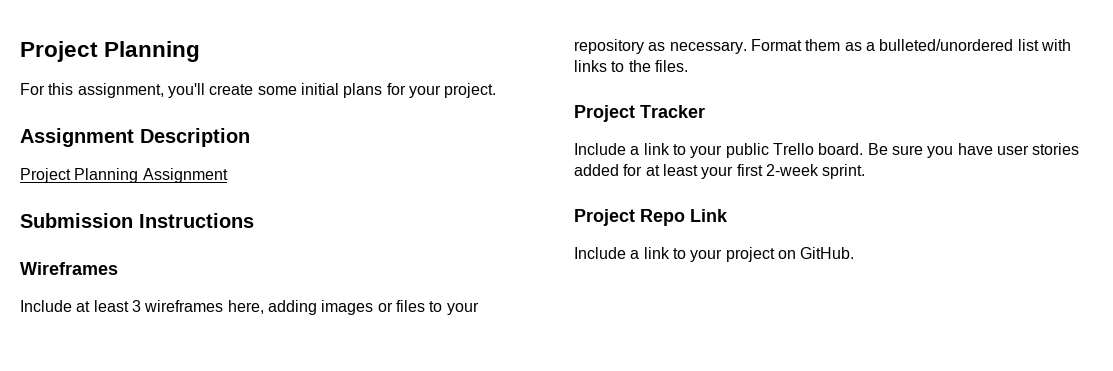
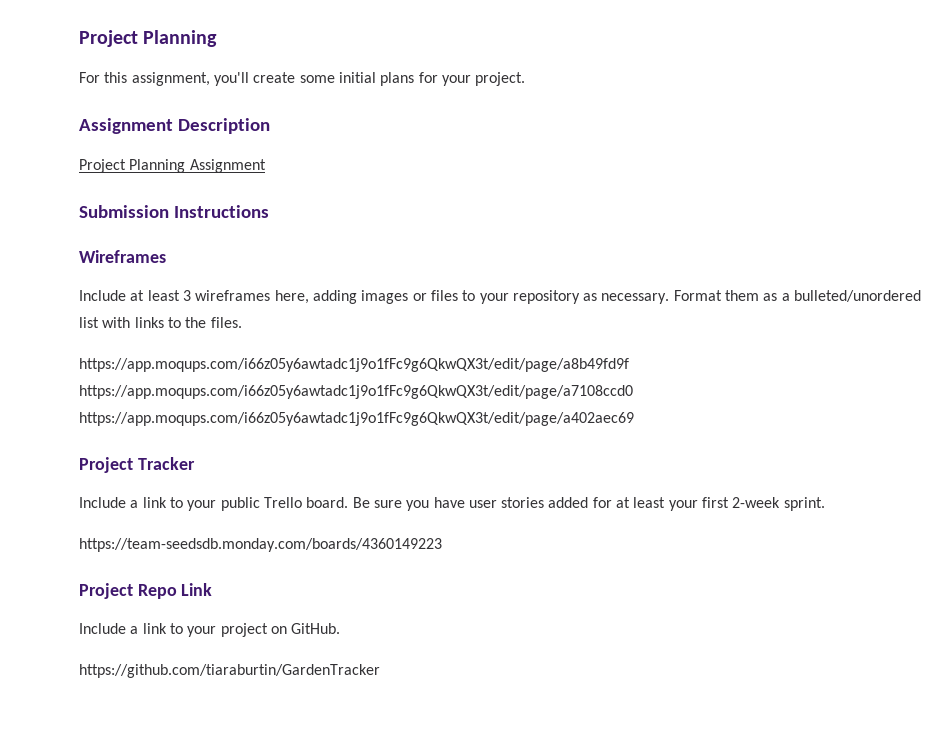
(688, 66) none -> [79,358,629,372] [79,385,633,399] [79,412,634,426] // https://app.moqups.com/i66z05y6awtadc1j9o1fFc9g6QkwQX3t/edit/page/a8b49fd9f https://app.moqups.com/i66z05y6awtadc1j9o1fFc9g6QkwQX3t/edit/page/a7108ccd0 https://app.moqups.com/i66z05y6awtadc1j9o1fFc9g6QkwQX3t/edit/page/a402aec69
(866, 171) none -> [79,538,442,552] // https://team-seedsdb.monday.com/boards/4360149223
(855, 253) none -> [79,664,380,678] // https://github.com/tiaraburtin/GardenTracker

